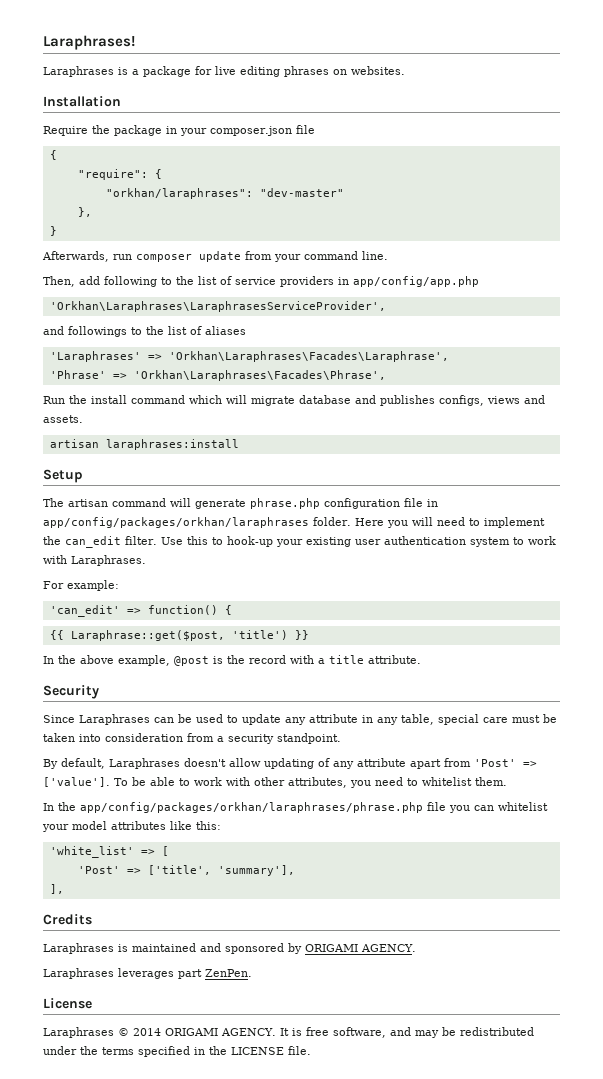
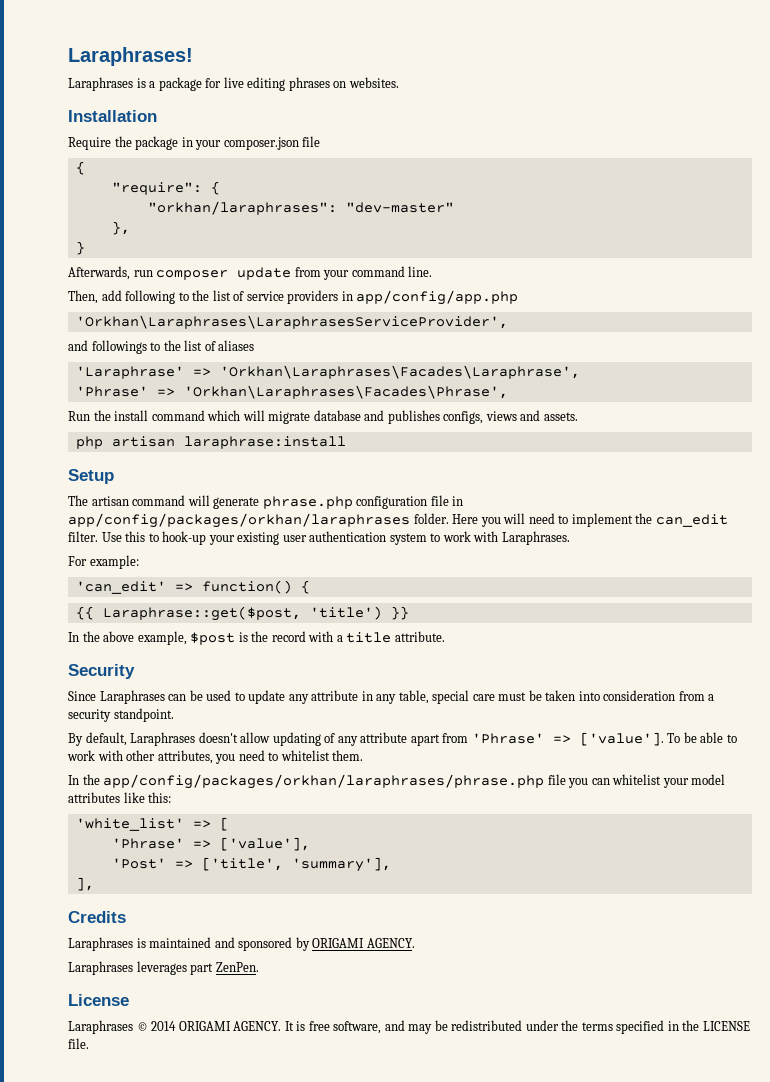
[49,351,141,362] 'Laraphrases' -> [75,366,184,379] 'Laraphrase'
[49,439,239,450] artisan laraphrases:install -> [75,436,346,449] php artisan laraphrase:install
[174,656,209,666] @post -> [190,632,236,645] $post
[474,759,516,767] 'Post' -> [471,733,544,744] 'Phrase'
(169, 851) none -> [111,837,310,851] // 'Phrase' => ['value'],

